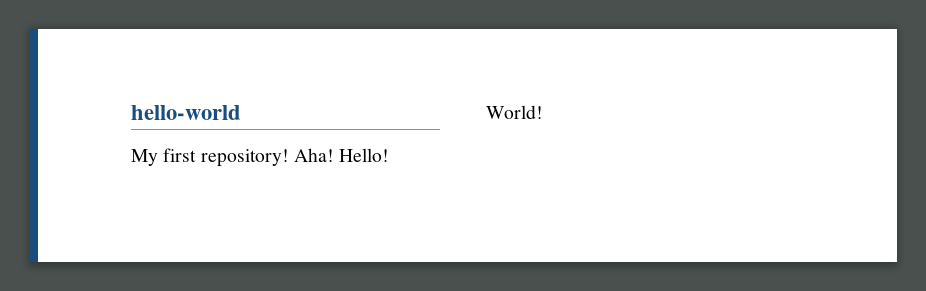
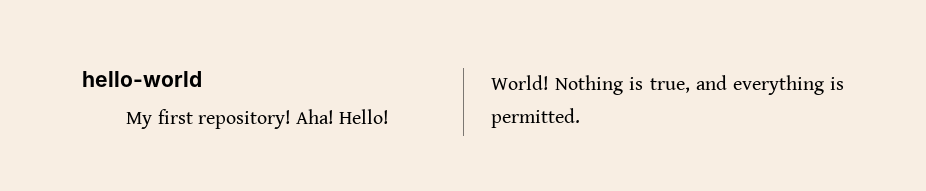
(543, 112) none -> [555,75,844,95] [491,108,580,128] Nothing is true, and everything is permitted.

